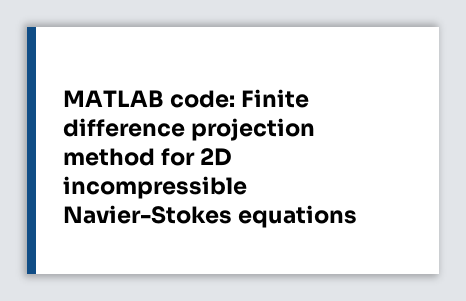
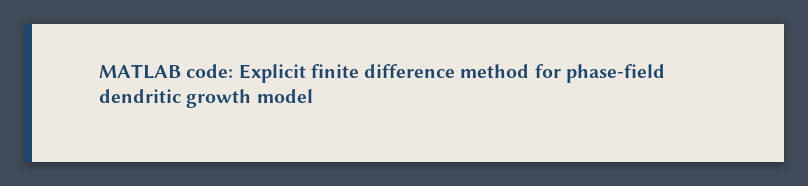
[241,89,310,108] [63,118,316,141] [63,148,233,166] [63,176,247,199] [63,205,358,228] Finite difference projection method for 2D incompressible Navier-Stokes equations -> [238,64,665,83] [99,89,313,108] Explicit finite difference method for phase-field dendritic growth model

